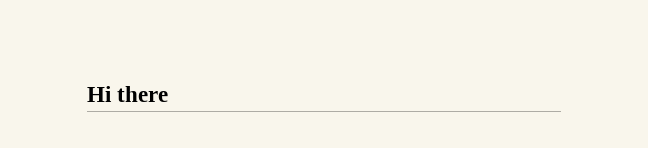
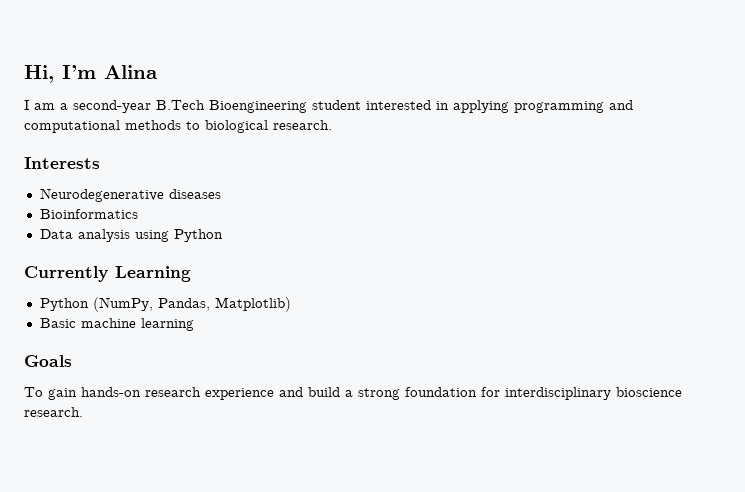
[87,86,169,102] Hi there -> [24,65,158,83] [24,100,633,113] [24,120,332,133] [24,157,100,169] [39,188,221,202] [39,209,138,219] [39,229,223,242] [24,266,191,282] [39,297,291,312] [39,318,194,331] [24,355,72,367] [24,387,682,400] [24,407,83,417] Hi, I’m Alina // I am a second-year B.Tech Bioengineering student interested in applying programming and computational methods to biological research. // Interests // Neurodegenerative diseases // Bioinformatics // Data analysis using Python // Currently Learning // Python (NumPy, Pandas, Matplotlib) // Basic machine learning // Goals // To gain hands-on research experience and build a strong foundation for interdisciplinary bioscience research.

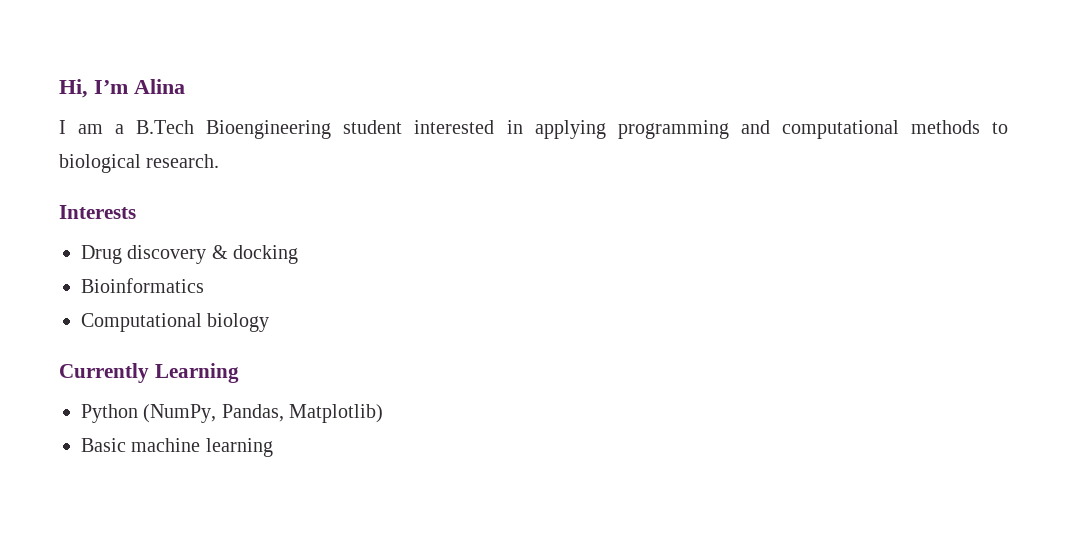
[73,100,151,113] second-year -> (125, 129) none
[39,188,221,202] [39,209,138,219] [39,229,223,242] Neurodegenerative diseases // Bioinformatics // Data analysis using Python -> [81,245,299,264] [81,278,204,293] [81,313,270,332] Drug discovery & docking // Bioinformatics // Computational biology
[24,355,72,367] [24,387,682,400] [24,407,83,417] // Goals // To gain hands-on research experience and build a strong foundation for interdisciplinary bioscience research. -> (273, 447) none

